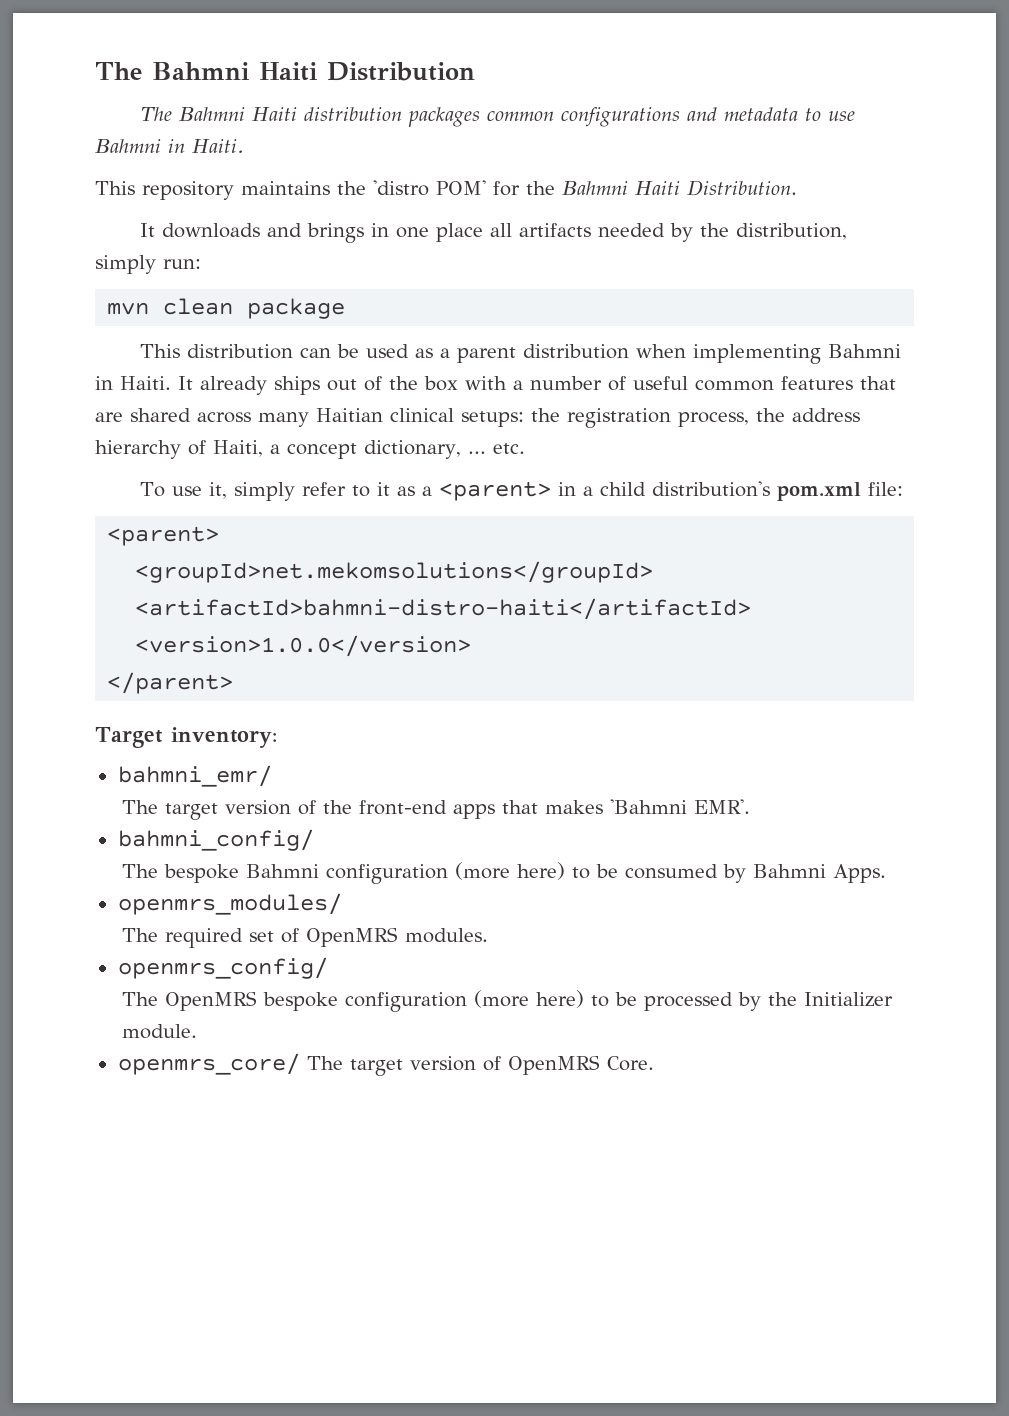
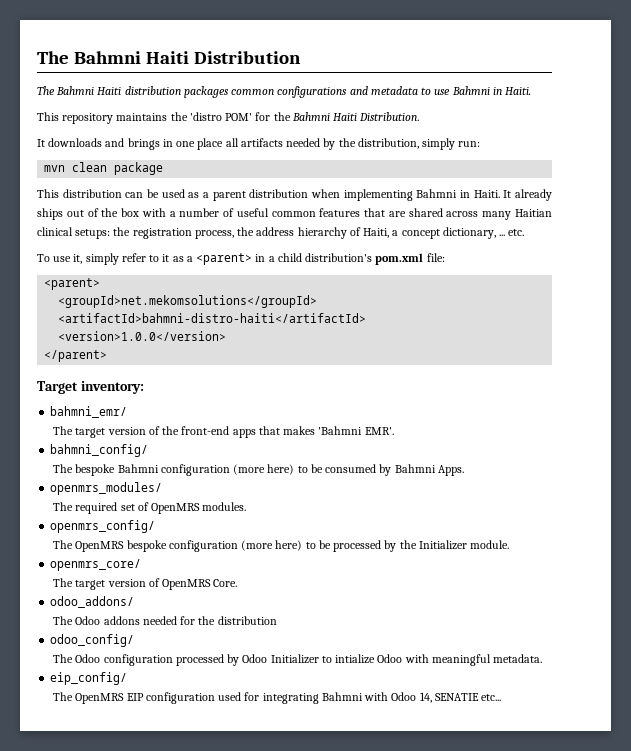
(300, 1064) none -> (142, 565) //
(654, 1063) none -> [50,596,135,608] [53,616,277,625] [50,634,135,647] [53,654,542,666] [50,672,128,685] [53,692,501,704] // odoo_addons/ // The Odoo addons needed for the distribution // odoo_config/ // The Odoo configuration processed by Odoo Initializer to intialize Odoo with meaningful metadata. // eip_config/ // The OpenMRS EIP configuration used for integrating Bahmni with Odoo 14, SENATIE etc...

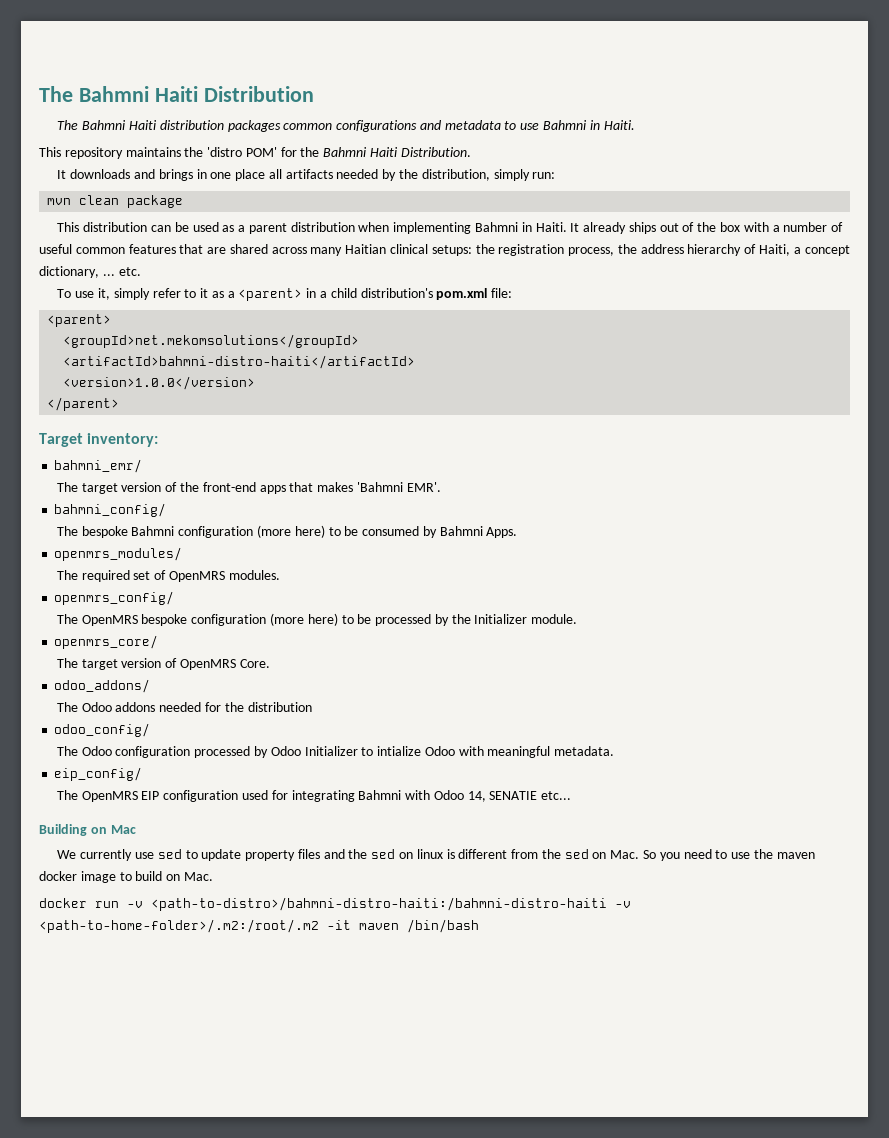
(501, 697) none -> [39,824,136,836] [57,849,815,861] [39,871,213,883] [39,897,631,911] [39,919,479,933] // Building on Mac // We currently use sed to update property files and the sed on linux is different from the sed on Mac. So you need to use the maven docker image to build on Mac. // docker run -v <path-to-distro>/bahmni-distro-haiti:/bahmni-distro-haiti -v <path-to-home-folder>/.m2:/root/.m2 -it maven /bin/bash

